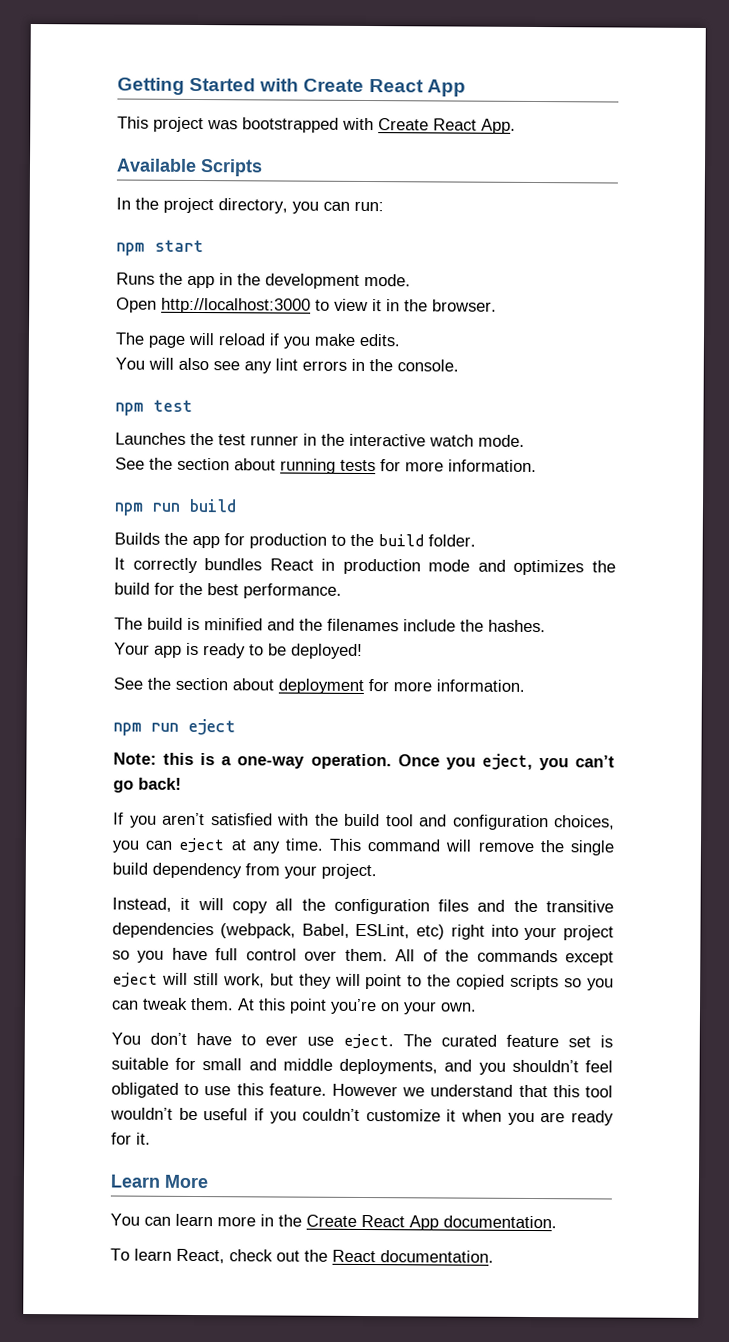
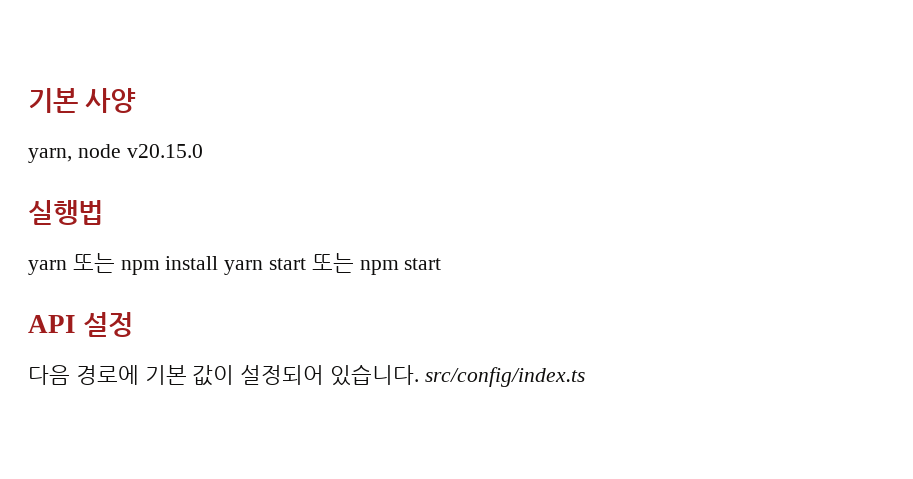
[117,77,466,97] [117,116,516,134] [116,158,263,177] [116,197,384,214] [116,239,204,256] [116,272,411,289] [116,297,497,314] [115,332,400,349] [115,357,459,374] [115,399,193,416] [115,432,525,447] [115,457,537,474] [114,498,237,516] [114,532,476,549] [114,557,616,576] [114,582,342,599] [114,617,546,633] [114,642,363,659] [113,677,525,694] [113,718,236,736] [113,752,616,771] [113,777,182,793] [113,812,615,831] [112,837,614,856] [112,862,377,880] [112,897,614,915] [112,922,614,941] [112,947,614,966] [112,972,614,991] [111,997,477,1015] [111,1032,613,1050] [111,1057,613,1075] [111,1082,613,1098] [110,1107,614,1126] [111,1132,151,1145] [110,1174,209,1189] [110,1213,557,1231] [110,1248,494,1264] Getting Started with Create React App // This project was bootstrapped with Create React App. // Available Scripts // In the project directory, you can run: // npm start // Runs the app in the development mode. // Open http://localhost:3000 to view it in the browser. // The page will reload if you make edits. // You will also see any lint errors in the console. // npm test // Launches the test runner in the interactive watch mode. // See the section about running tests for more information. // npm run build // Builds the app for production to the build folder. // It correctly bundles React in production mode and optimizes the build for the best performance. // The build is minified and the filenames include the hashes. // Your app is ready to be deployed! // See the section about deployment for more information. // npm run eject // Note: this is a one-way operation. Once you eject, you can’t go back! // If you aren’t satisfied with the build tool and configuration choices, you can eject at any time. This command will remove the single build dependency from your project. // Instead, it will copy all the configuration files and the transitive dependencies (webpack, Babel, ESLint, etc) right into your project so you have full control over them. All of the commands except eject will still work, but they will point to the copied scripts so you can tweak them. At this point you’re on your own. // You don’t have to ever use eject. The curated feature set is suitable for small and middle deployments, and you shouldn’t feel obligated to use this feature. However we understand that this tool wouldn’t be useful if you couldn’t customize it when you are ready for it. // Learn More // You can learn more in the Create React App documentation. // To learn React, check out the React documentation. -> [28,88,137,113] [28,144,203,163] [28,200,103,225] [28,253,442,275] [28,312,134,337] [28,364,585,387] 기본 사양 // yarn, node v20.15.0 // 실행법 // yarn 또는 npm install yarn start 또는 npm start // API 설정 // 다음 경로에 기본 값이 설정되어 있습니다. src/config/index.ts

